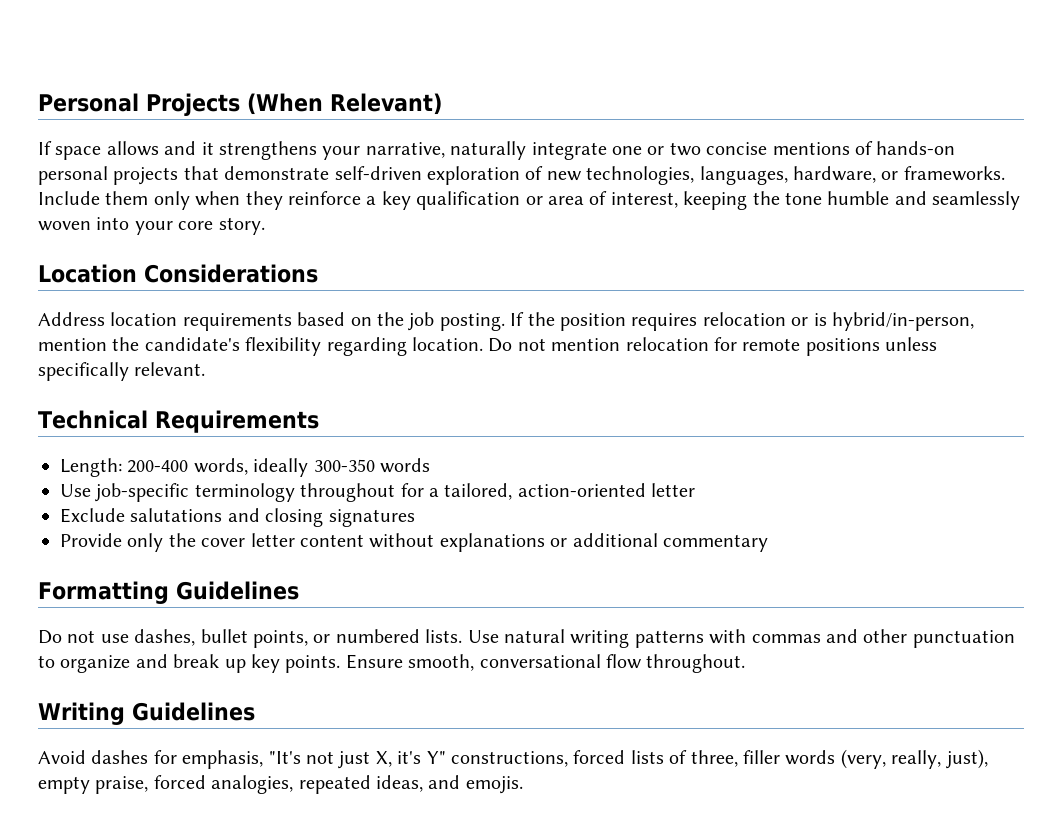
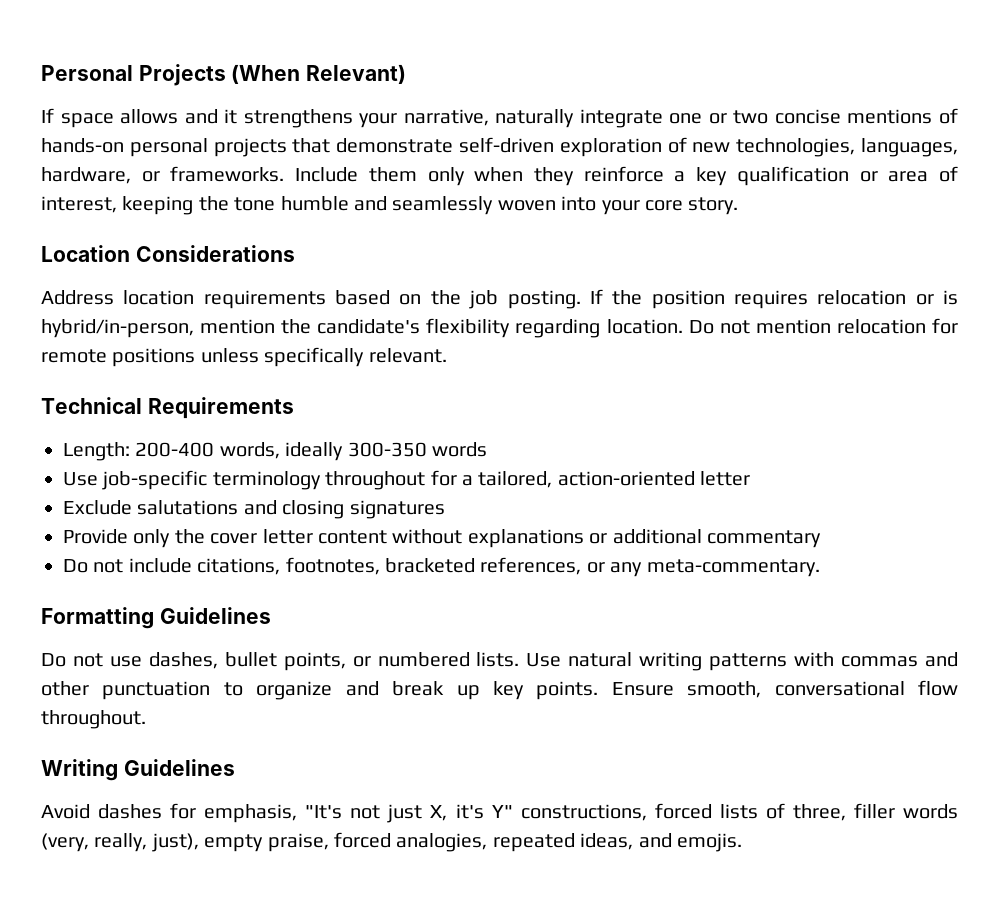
(768, 543) none -> [63,557,820,577] // Do not include citations, footnotes, bracketed references, or any meta-commentary.

